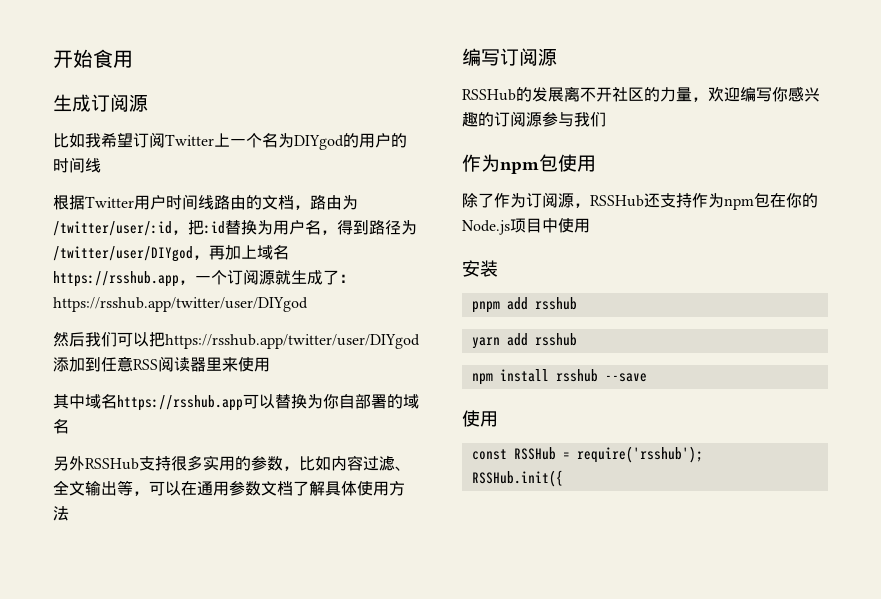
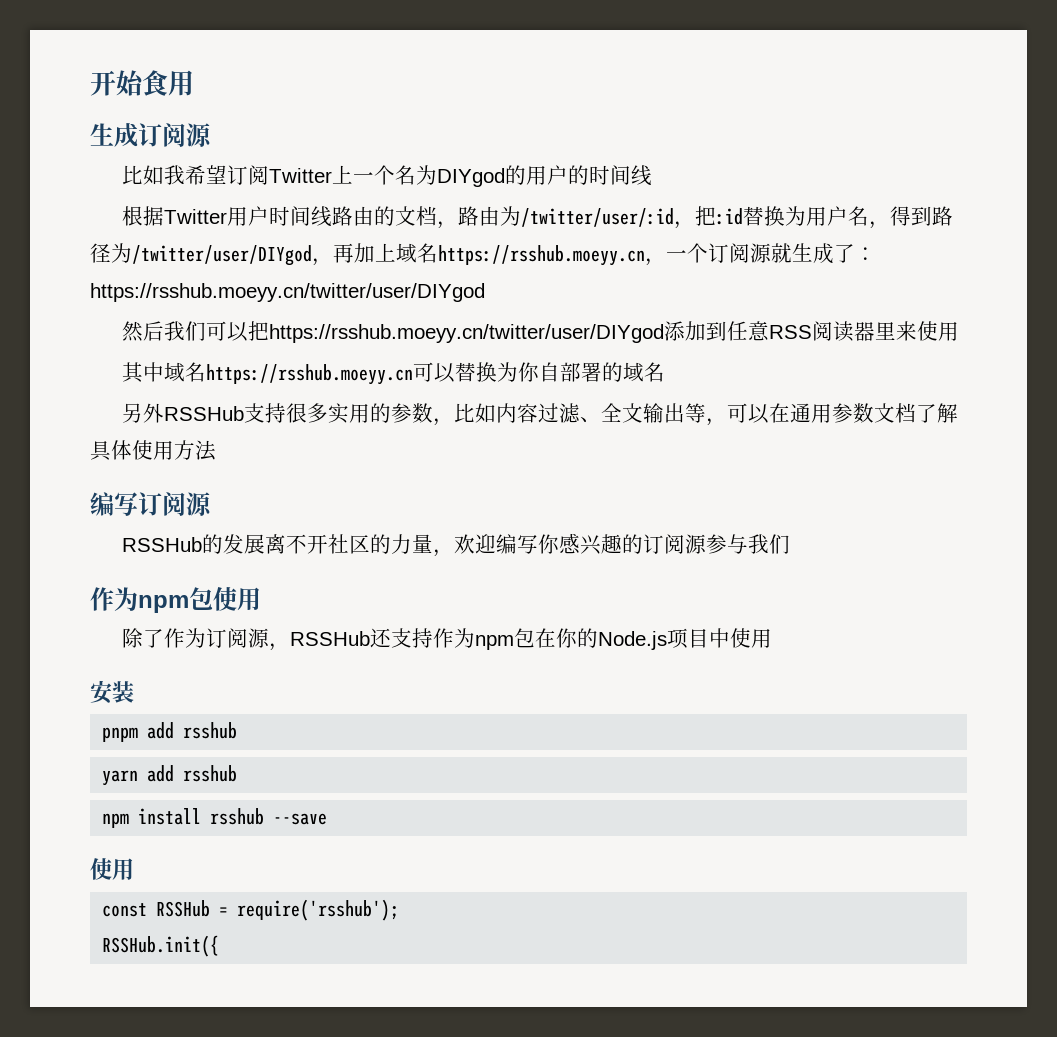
[53,271,179,287] https://rsshub.app -> [438,245,645,266] https://rsshub.moeyy.cn
[53,297,308,312] https://rsshub.app/twitter/user/DIYgod -> [90,283,485,302] https://rsshub.moeyy.cn/twitter/user/DIYgod
[165,334,420,349] https://rsshub.app/twitter/user/DIYgod -> [268,324,664,343] https://rsshub.moeyy.cn/twitter/user/DIYgod
[117,395,243,411] https://rsshub.app -> [205,364,413,385] https://rsshub.moeyy.cn

